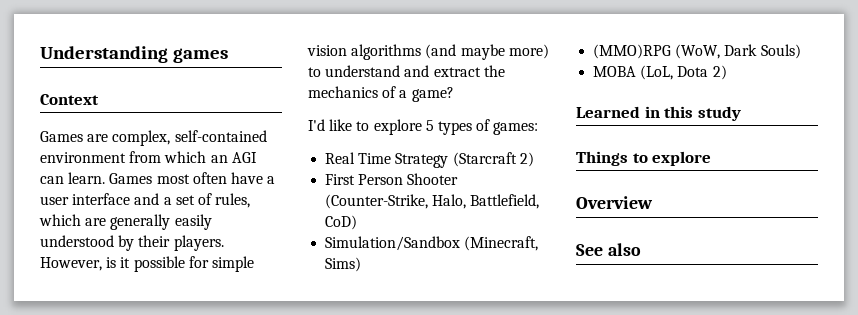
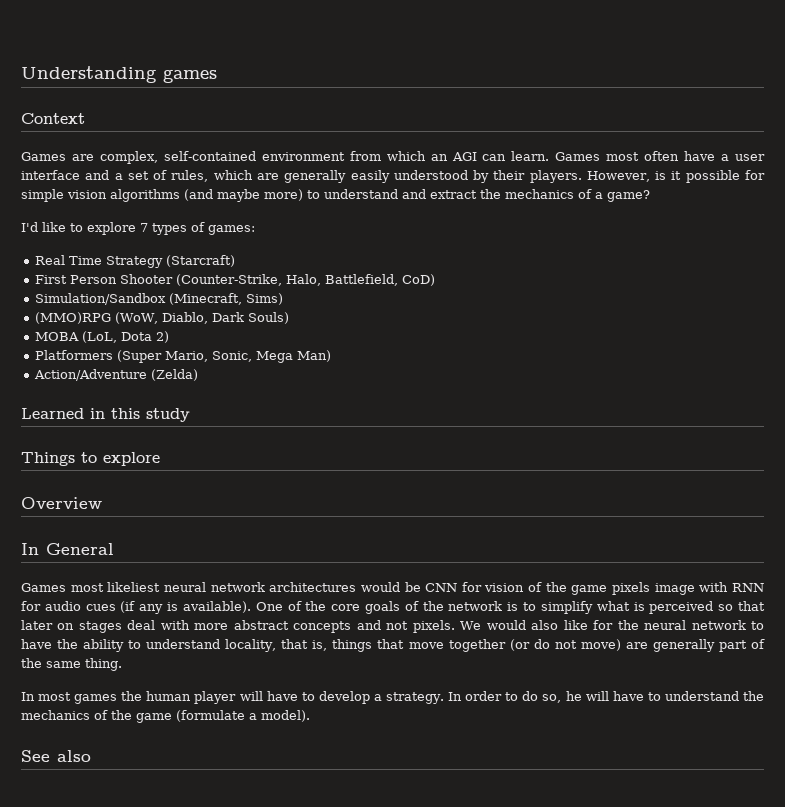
[425,120,434,131] 5 -> [140,223,148,232] 7
[452,152,534,167] (Starcraft 2) -> [165,255,235,267] (Starcraft)
(721, 51) none -> [161,312,208,324] Diablo,
(727, 72) none -> [34,350,331,363] [33,369,198,381] // Platformers (Super Mario, Sonic, Mega Man) // Action/Adventure (Zelda)
(653, 202) none -> [21,543,114,555] [21,582,764,595] [21,601,766,614] [21,620,764,633] [21,639,766,652] [21,658,122,671] [21,691,765,704] [21,710,310,723] // In General // Games most likeliest neural network architectures would be CNN for vision of the game pixels image with RNN for audio cues (if any is available). One of the core goals of the network is to simplify what is perceived so that later on stages deal with more abstract concepts and not pixels. We would also like for the neural network to have the ability to understand locality, that is, things that move together (or do not move) are generally part of the same thing. // In most games the human player will have to develop a strategy. In order to do so, he will have to understand the mechanics of the game (formulate a model).

